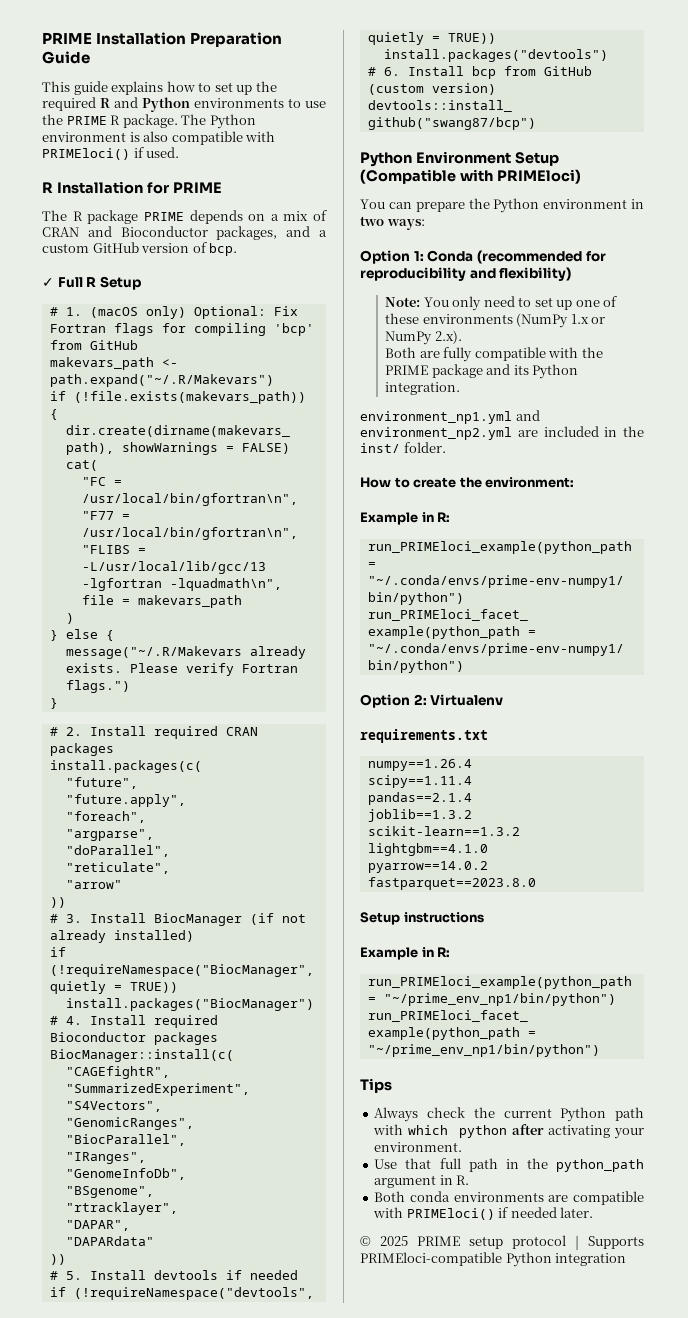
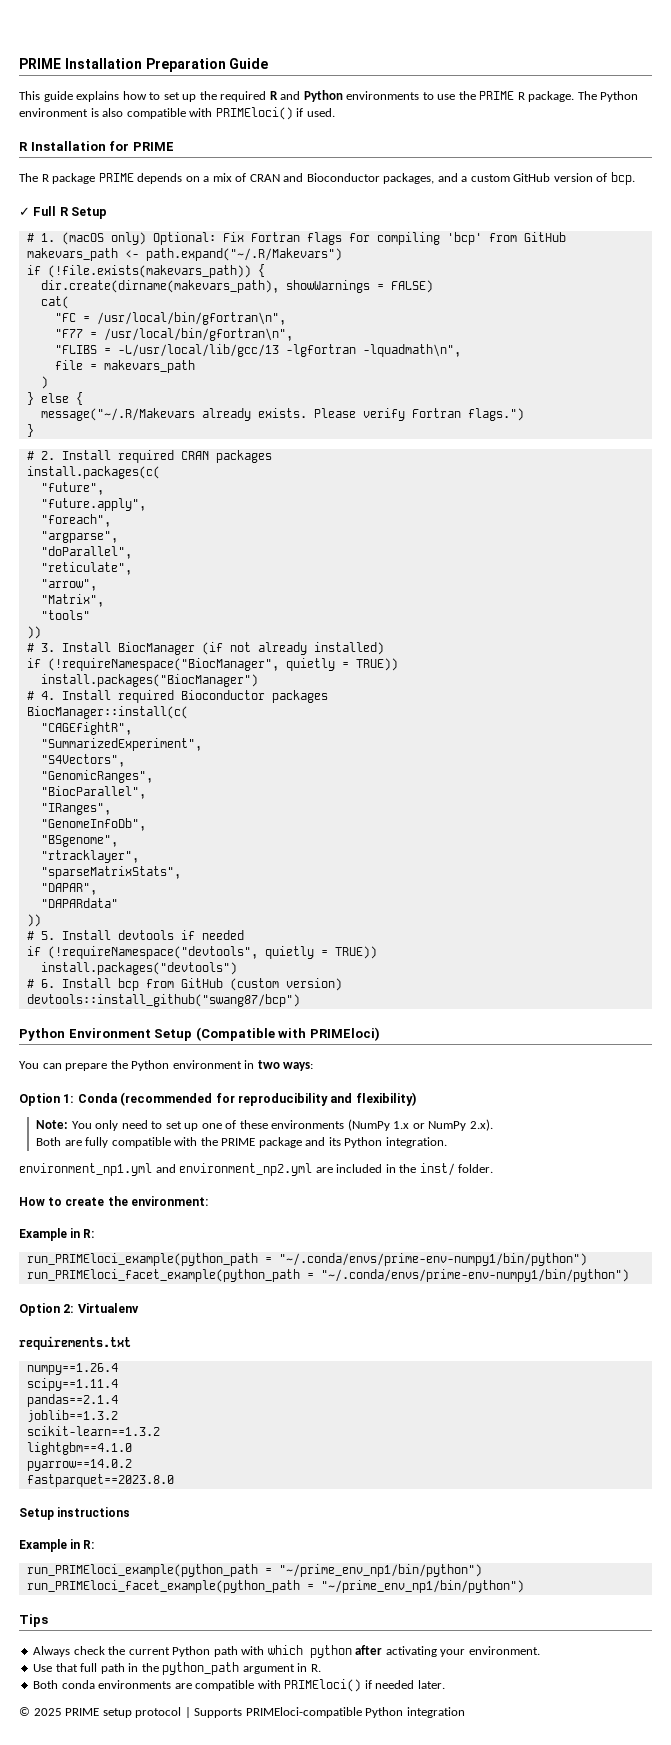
[65,880,122,889] "arrow" -> [40,579,97,591] [40,594,104,607] [40,610,90,620] "arrow", // "Matrix", // "tools"
(178, 1208) none -> [40,866,181,879] // "sparseMatrixStats",

